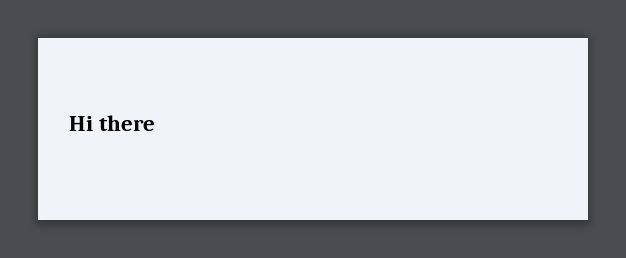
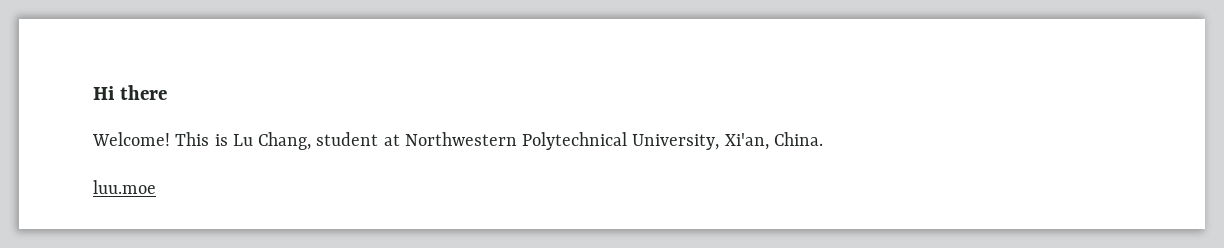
(156, 123) none -> [92,132,823,150] [93,180,156,194] // Welcome! This is Lu Chang, student at Northwestern Polytechnical University, Xi'an, China. // luu.moe

